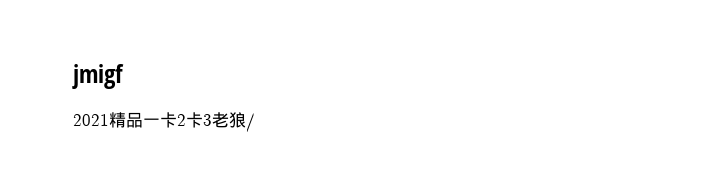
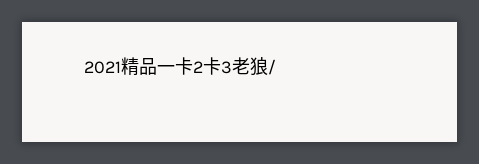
[72,64,124,89] jmigf // -> (84, 67) none

